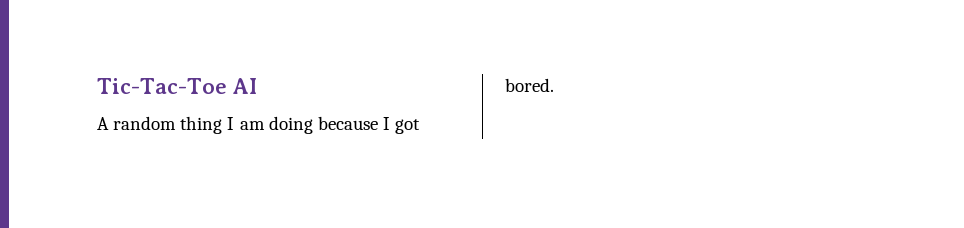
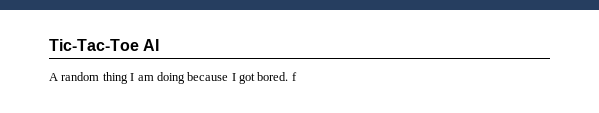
(554, 85) none -> [291,72,297,81] f

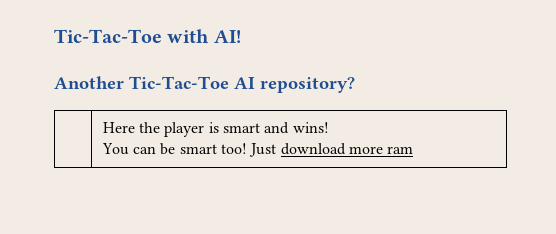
[49,39,160,51] [49,72,297,84] Tic-Tac-Toe AI // A random thing I am doing because I got bored. f -> [54,29,241,43] [54,76,355,93] [102,122,329,137] [101,143,414,157] Tic-Tac-Toe with AI! // Another Tic-Tac-Toe AI repository? // | Here the player is smart and wins! // You can be smart too! Just download more ram

